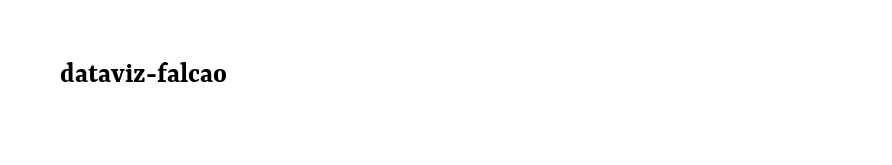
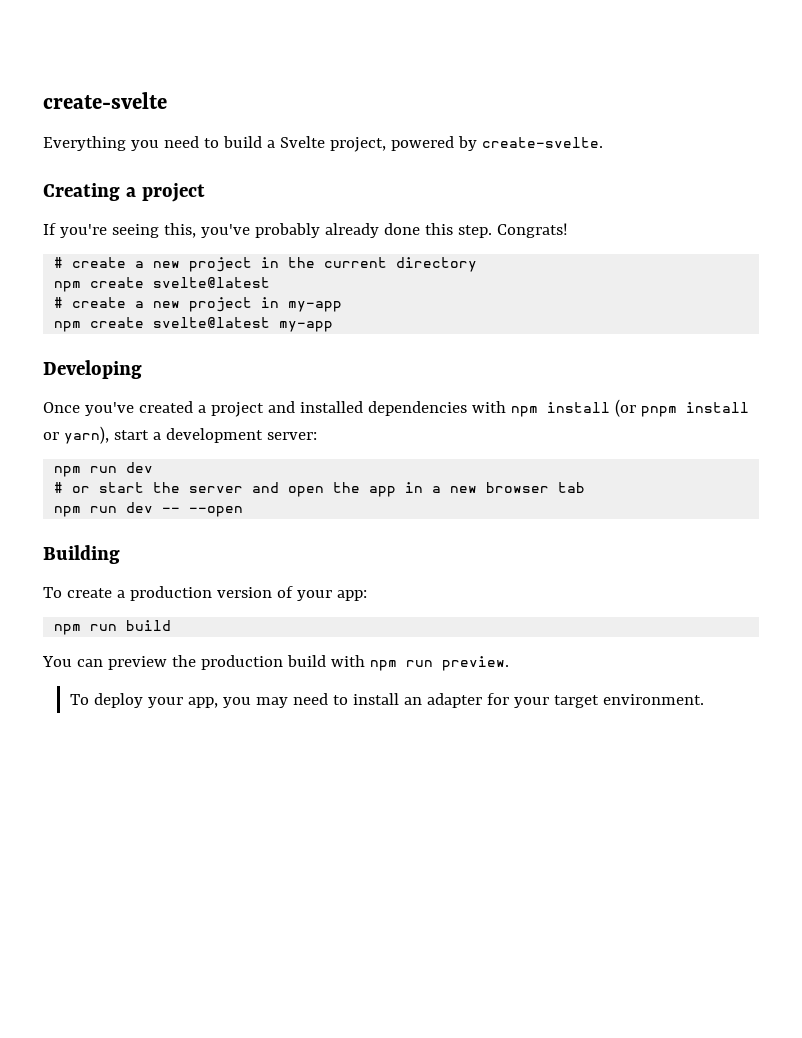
[60,62,227,82] dataviz-falcao -> [43,92,167,109] [43,136,603,152] [43,183,205,202] [43,223,568,238] [54,257,478,272] [54,277,271,292] [54,297,343,312] [54,317,334,332] [43,360,142,379] [43,399,749,417] [43,426,317,444] [54,462,154,477] [54,482,586,497] [54,502,244,517] [43,545,120,564] [43,586,367,601] [54,620,172,635] [42,655,509,671] [69,693,704,708] create-svelte // Everything you need to build a Svelte project, powered by create-svelte. // Creating a project // If you're seeing this, you've probably already done this step. Congrats! // # create a new project in the current directory // npm create svelte@latest // # create a new project in my-app // npm create svelte@latest my-app // Developing // Once you've created a project and installed dependencies with npm install (or pnpm install or yarn), start a development server: // npm run dev // # or start the server and open the app in a new browser tab // npm run dev -- --open // Building // To create a production version of your app: // npm run build // You can preview the production build with npm run preview. // To deploy your app, you may need to install an adapter for your target environment.

